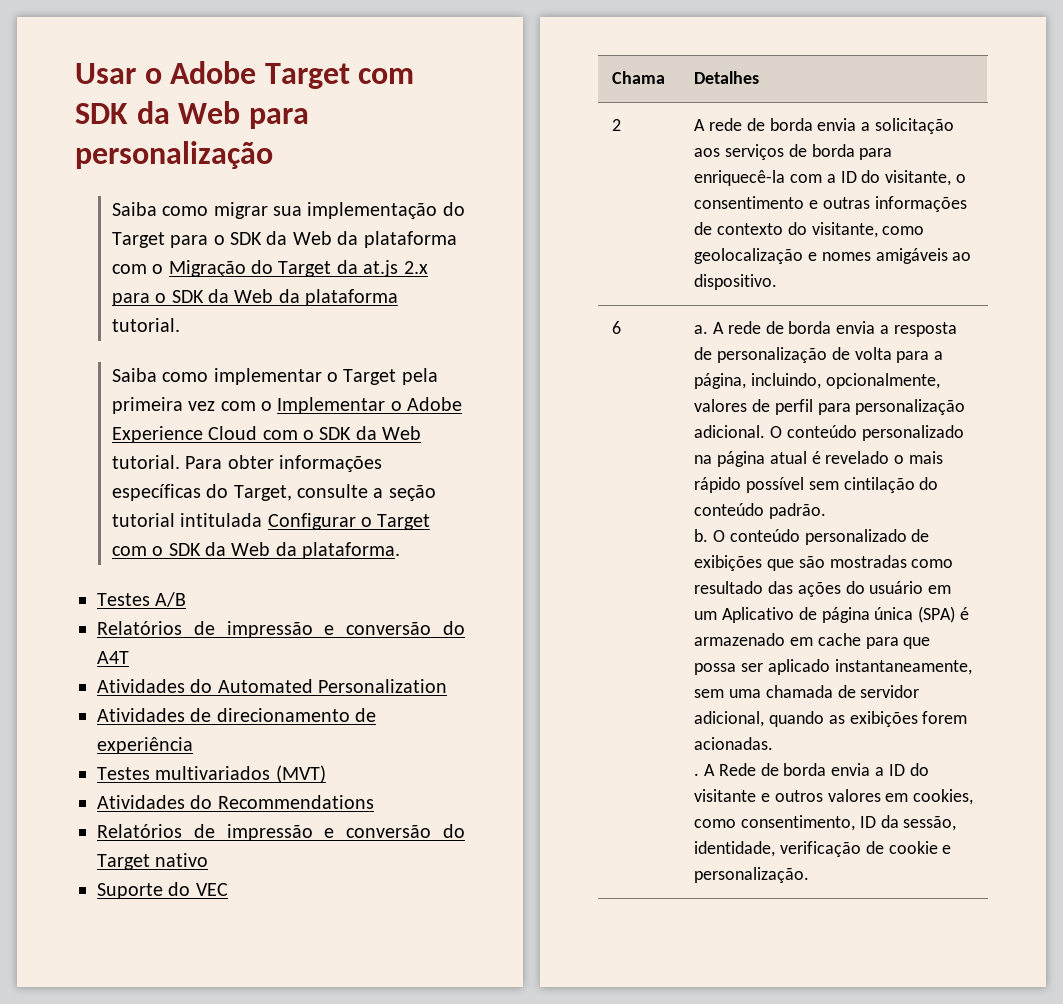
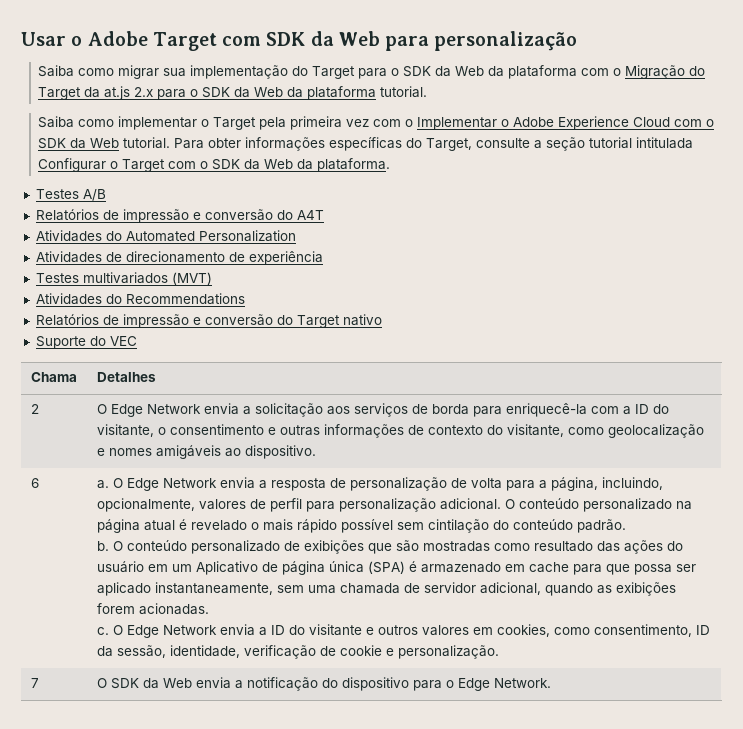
[694,118,813,131] A rede de borda -> [96,404,201,417] O Edge Network
[712,321,832,334] A rede de borda -> [112,478,217,491] O Edge Network
[694,763,827,776] . A Rede de borda -> [96,625,217,638] c. O Edge Network
(810, 875) none -> [30,678,39,688] [96,677,551,691] // 7 | O SDK da Web envia a notificação do dispositivo para o Edge Network.

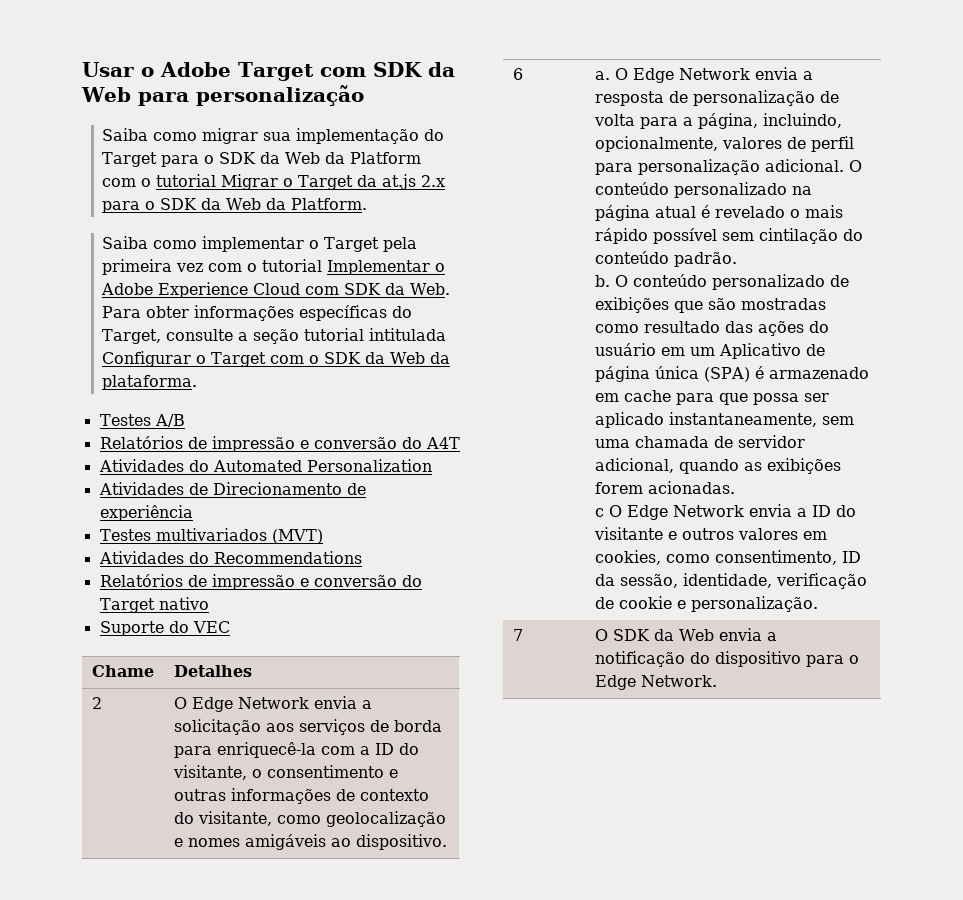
[508,65,706,79] plataforma com o Migração do -> [350,152,422,164] [102,174,294,190] Platform com o tutorial Migrar o
[307,86,428,100] plataforma tutorial. -> [291,198,368,210] Platform.
(414, 123) none -> [262,259,323,272] tutorial
[706,119,715,127] [38,137,171,149] o SDK da Web tutorial. -> [344,283,451,295] SDK da Web.
[125,251,225,263] direcionamento -> [212,482,342,495] Direcionamento
[30,372,77,382] Chama -> [91,665,154,677] Chame
[96,627,109,635] c. -> [594,508,604,517] c

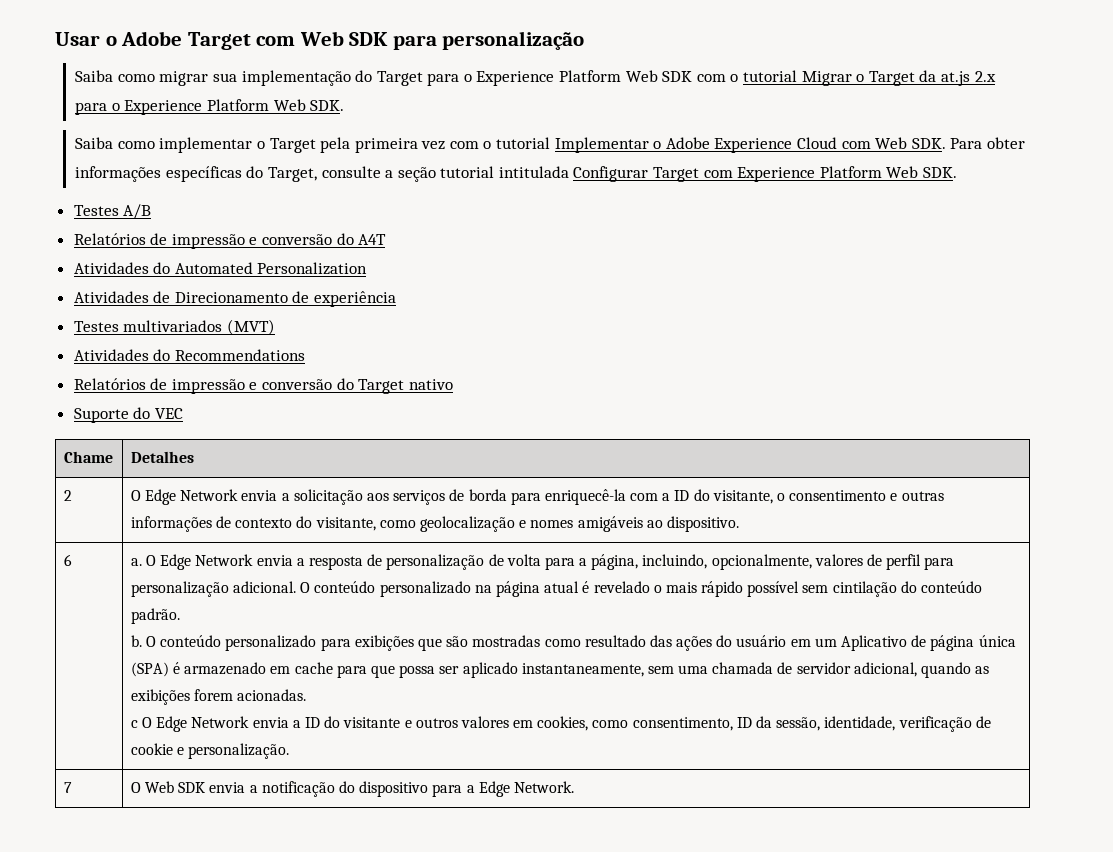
[372,62,455,77] [81,87,131,102] SDK da Web -> [299,31,389,46] Web SDK
[219,152,422,164] SDK da Web da Platform -> [476,70,693,86] Experience Platform Web SDK
[160,198,368,210] SDK da Web da Platform. -> [124,99,345,115] Experience Platform Web SDK.
[344,283,451,295] SDK da Web. -> [875,137,946,149] Web SDK.
[196,352,451,367] [102,375,198,390] o Target com o SDK da Web da plataforma. -> [653,166,958,182] Target com Experience Platform Web SDK.
[829,275,849,287] de -> [320,638,351,651] para
[612,629,714,641] SDK da Web -> [145,781,206,793] Web SDK
[848,655,859,664] o -> [466,785,475,793] a

